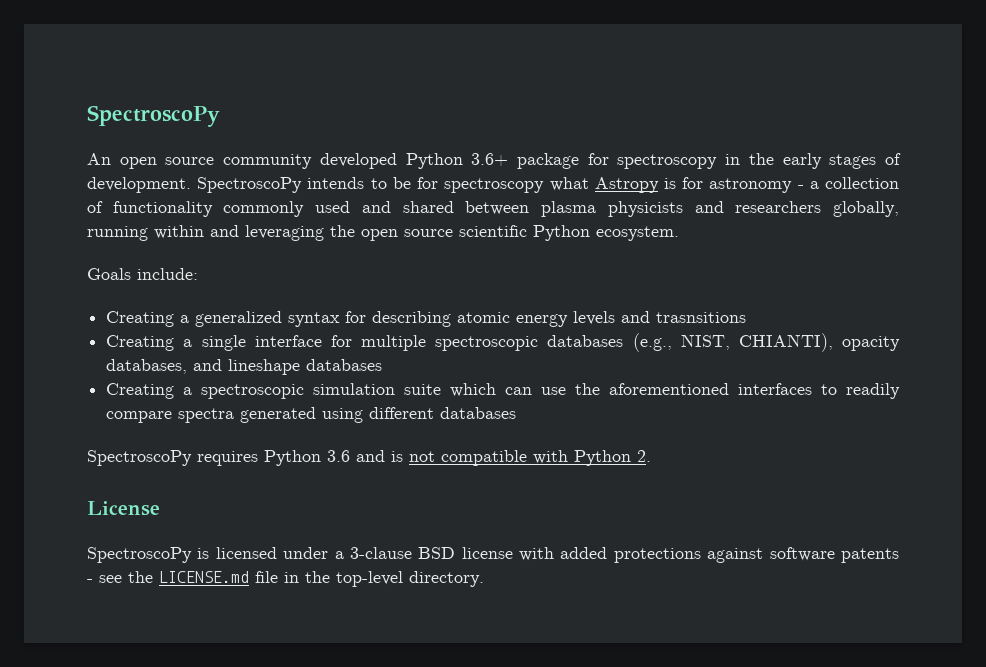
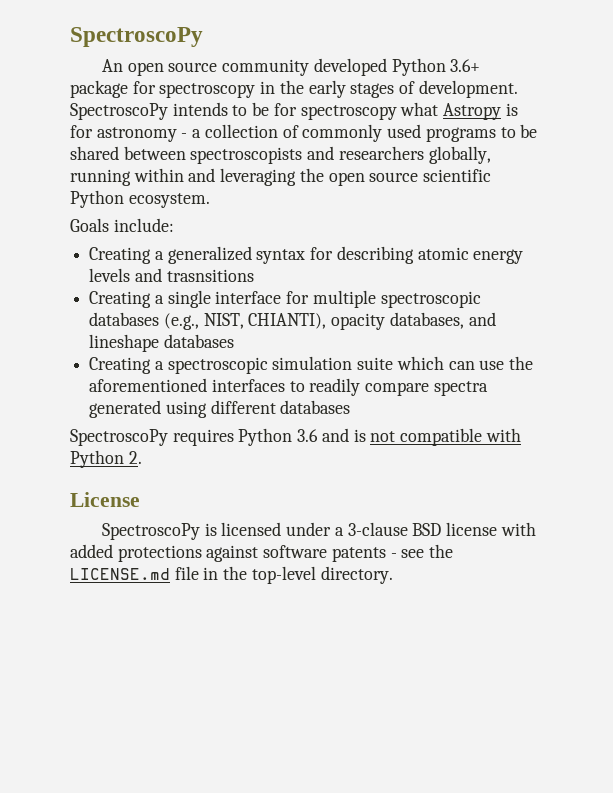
[112,201,213,217] functionality -> (299, 131) none
[361,201,683,217] and shared between plasma physicists -> [425,124,538,142] [70,146,303,164] programs to be shared between spectroscopists

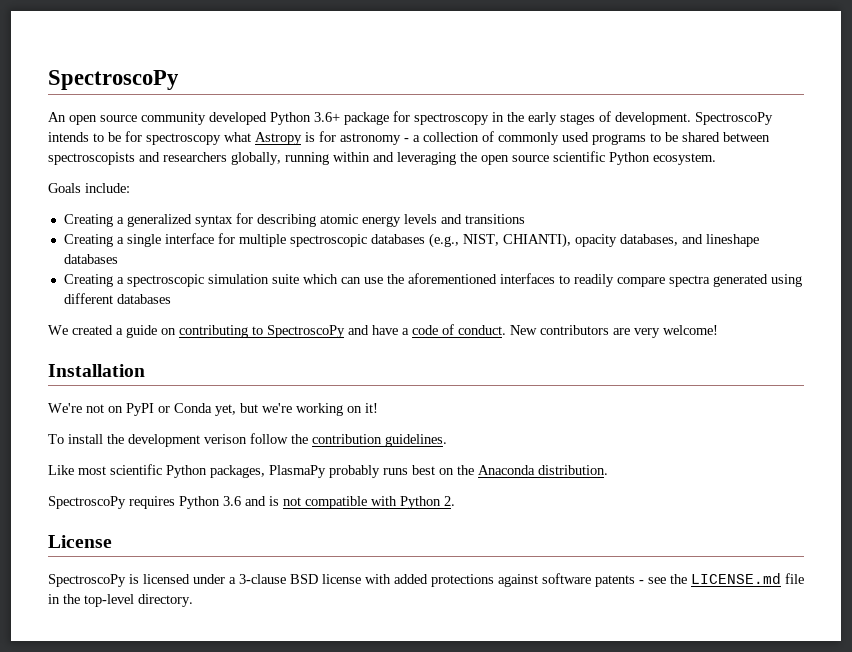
[166,269,254,282] trasnsitions -> [464,214,525,224] transitions
(351, 407) none -> [48,324,718,338] [48,364,145,377] [48,403,378,416] [48,433,447,447] [48,464,608,478] // We created a guide on contributing to SpectroscoPy and have a code of conduct. New contributors are very welcome! // Installation // We're not on PyPI or Conda yet, but we're working on it! // To install the development verison follow the contribution guidelines. // Like most scientific Python packages, PlasmaPy probably runs best on the Anaconda distribution.

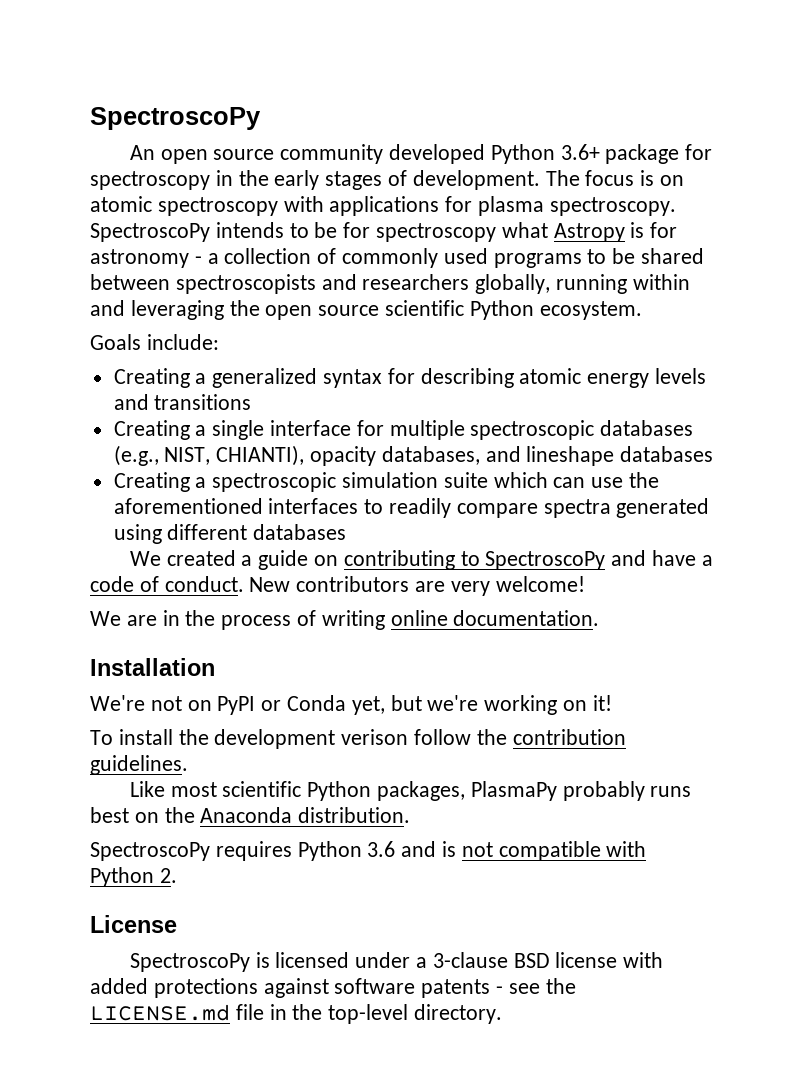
(691, 118) none -> [545,170,685,186] [90,196,676,216] The focus is on atomic spectroscopy with applications for plasma spectroscopy.
(718, 330) none -> [90,610,600,630] // We are in the process of writing online documentation.

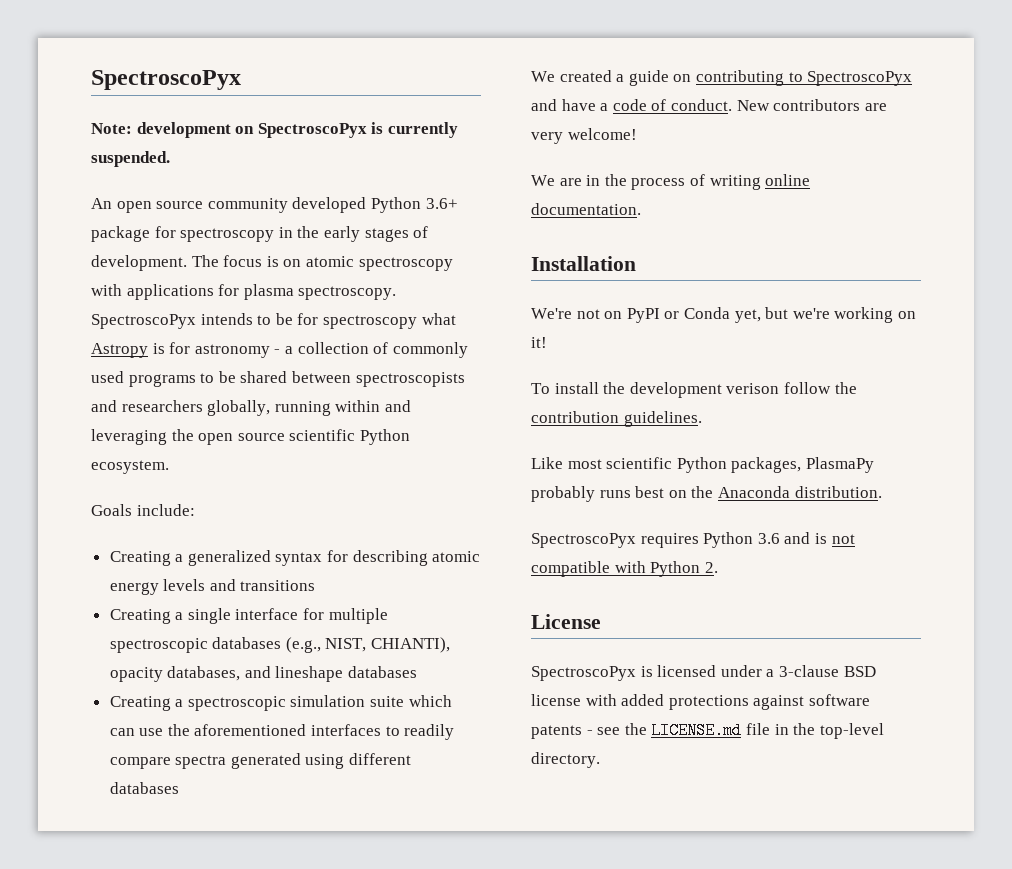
[90,107,261,130] SpectroscoPy -> [91,70,241,90] [91,122,458,138] [91,151,170,167] SpectroscoPyx // Note: development on SpectroscoPyx is currently suspended.
[90,223,210,242] SpectroscoPy -> [91,314,196,329] SpectroscoPyx
[485,551,606,570] SpectroscoPy -> [807,71,913,86] SpectroscoPyx
[90,842,210,861] SpectroscoPy -> [531,533,636,548] SpectroscoPyx
[129,953,250,972] SpectroscoPy -> [531,666,636,681] SpectroscoPyx

